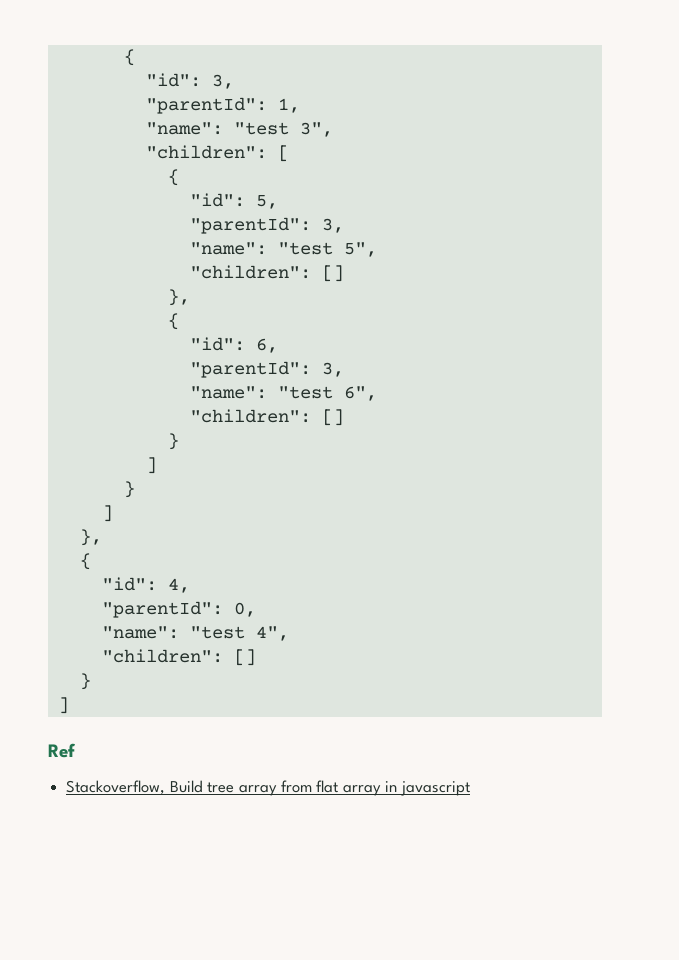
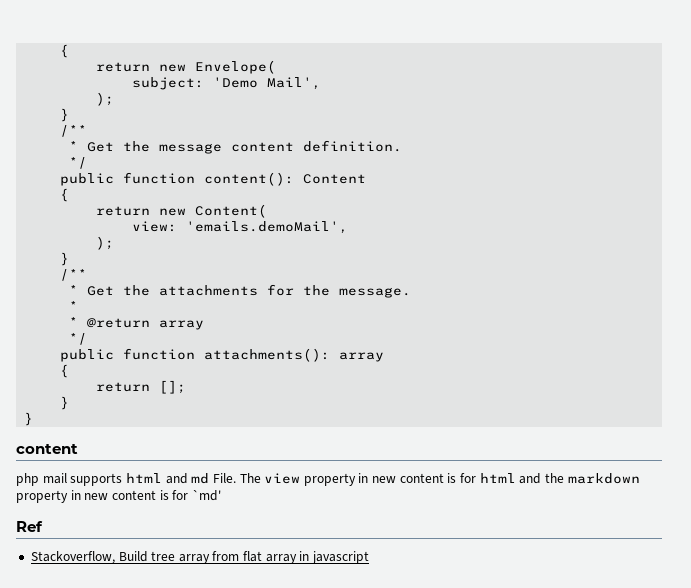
[123,49,135,66] [145,73,234,89] [145,97,300,114] [145,122,333,137] [145,145,289,162] [167,169,179,186] [189,193,278,209] [189,217,344,234] [189,242,377,257] [189,265,344,282] [167,289,190,306] [167,313,179,330] [189,337,278,353] [189,361,344,378] [189,386,377,401] [189,409,344,426] [167,433,179,450] [145,457,157,474] [123,481,135,498] [101,505,113,522] [79,529,102,546] [79,553,91,570] [101,577,190,593] [101,601,256,618] [101,626,289,641] [101,649,256,666] [79,673,91,690] [57,697,69,714] { // "id": 3, // "parentId": 1, // "name": "test 3", // "children": [ // { // "id": 5, // "parentId": 3, // "name": "test 5", // "children": [] // }, // { // "id": 6, // "parentId": 3, // "name": "test 6", // "children": [] // } // ] // } // ] // }, // { // "id": 4, // "parentId": 0, // "name": "test 4", // "children": [] // } // ] -> [60,44,70,58] [96,60,277,74] [132,77,322,90] [96,92,115,106] [60,108,70,122] [60,125,88,137] [69,140,403,154] [69,157,88,169] [60,172,367,186] [60,188,70,202] [96,204,268,218] [132,221,349,234] [96,236,115,250] [60,252,70,266] [60,269,88,281] [69,284,412,298] [69,301,79,311] [69,317,205,330] [69,333,88,345] [60,348,385,362] [60,364,70,378] [96,380,187,394] [60,396,70,410] [24,412,34,426] [16,444,78,454] [16,473,640,486] [16,490,221,503] { // return new Envelope( // subject: 'Demo Mail', // ); // } // /** // * Get the message content definition. // */ // public function content(): Content // { // return new Content( // view: 'emails.demoMail', // ); // } // /** // * Get the attachments for the message. // * // * @return array // */ // public function attachments(): array // { // return []; // } // } // content // php mail supports html and md File. The view property in new content is for html and the markdown property in new content is for `md'

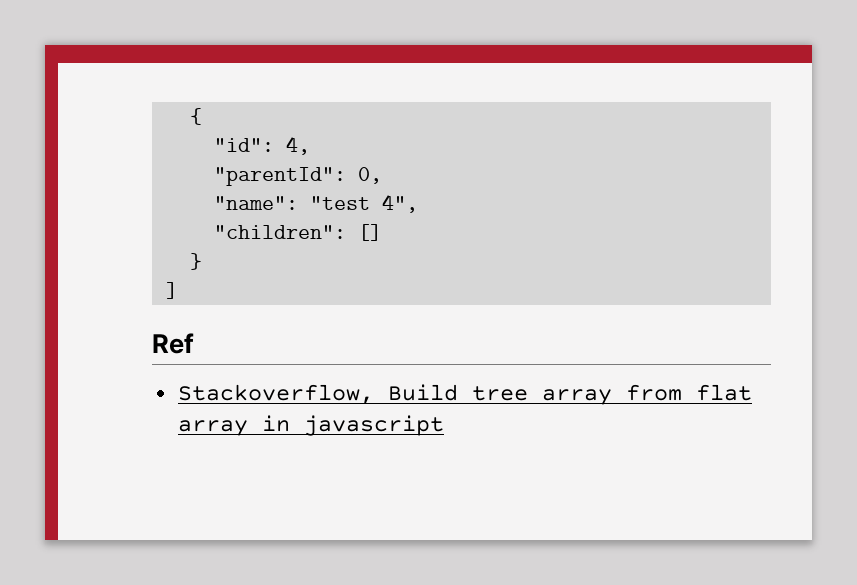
[60,44,70,58] [96,60,277,74] [132,77,322,90] [96,92,115,106] [60,108,70,122] [60,125,88,137] [69,140,403,154] [69,157,88,169] [60,172,367,186] [60,188,70,202] [96,204,268,218] [132,221,349,234] [96,236,115,250] [60,252,70,266] [60,269,88,281] [69,284,412,298] [69,301,79,311] [69,317,205,330] [69,333,88,345] [60,348,385,362] [60,364,70,378] [96,380,187,394] [60,396,70,410] [24,412,34,426] [16,444,78,454] [16,473,640,486] [16,490,221,503] { // return new Envelope( // subject: 'Demo Mail', // ); // } // /** // * Get the message content definition. // */ // public function content(): Content // { // return new Content( // view: 'emails.demoMail', // ); // } // /** // * Get the attachments for the message. // * // * @return array // */ // public function attachments(): array // { // return []; // } // } // content // php mail supports html and md File. The view property in new content is for html and the markdown property in new content is for `md' -> [190,108,203,125] [214,136,311,155] [214,167,383,186] [214,194,419,213] [214,224,383,241] [190,253,203,270] [166,282,179,299] { // "id": 4, // "parentId": 0, // "name": "test 4", // "children": [] // } // ]

